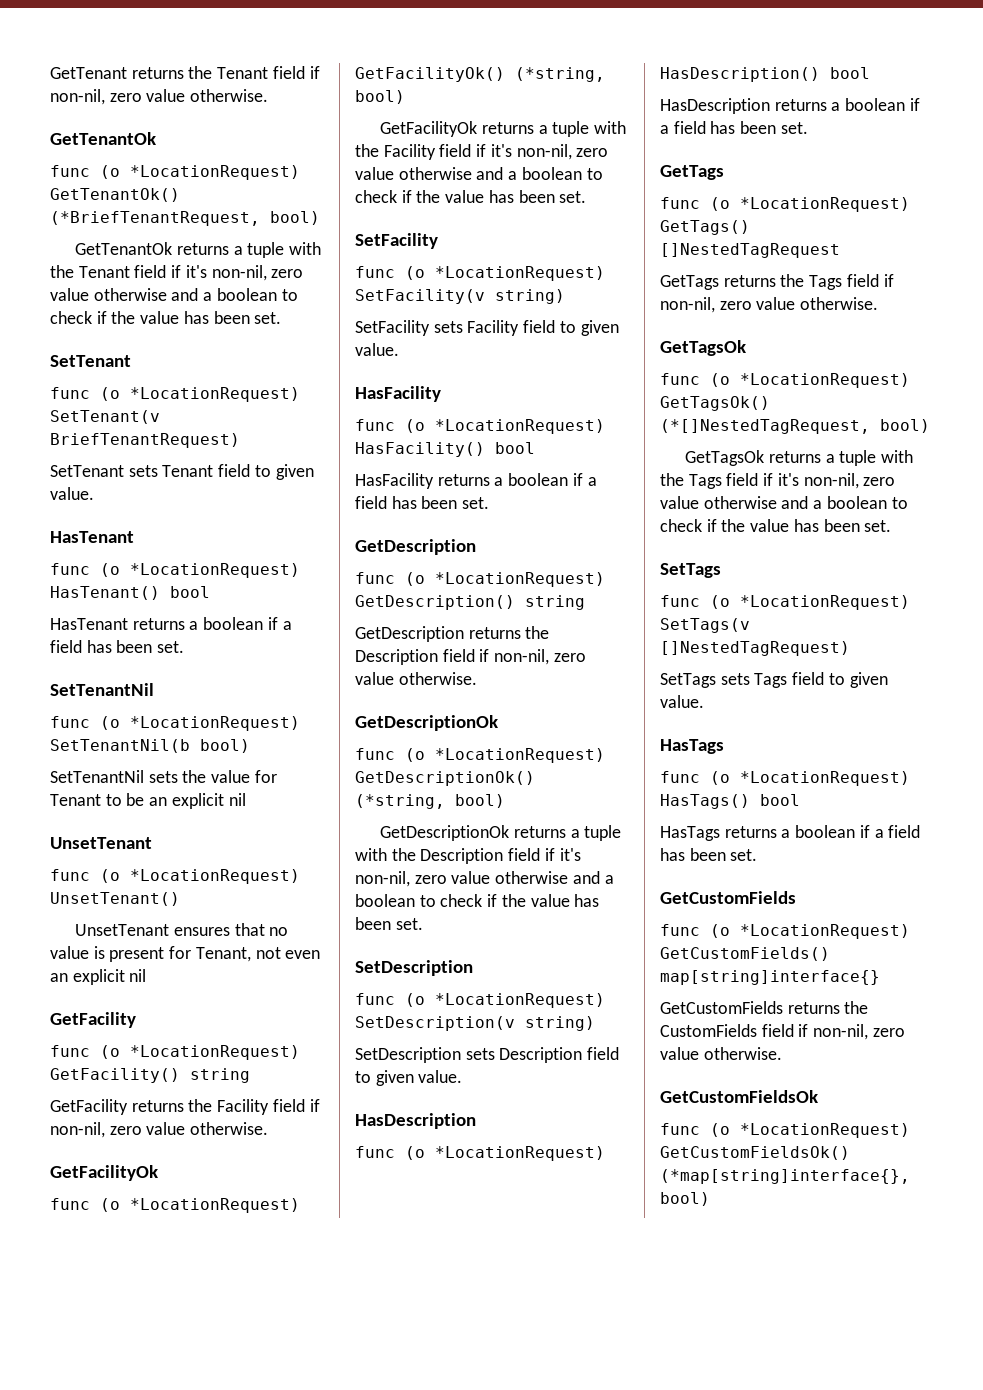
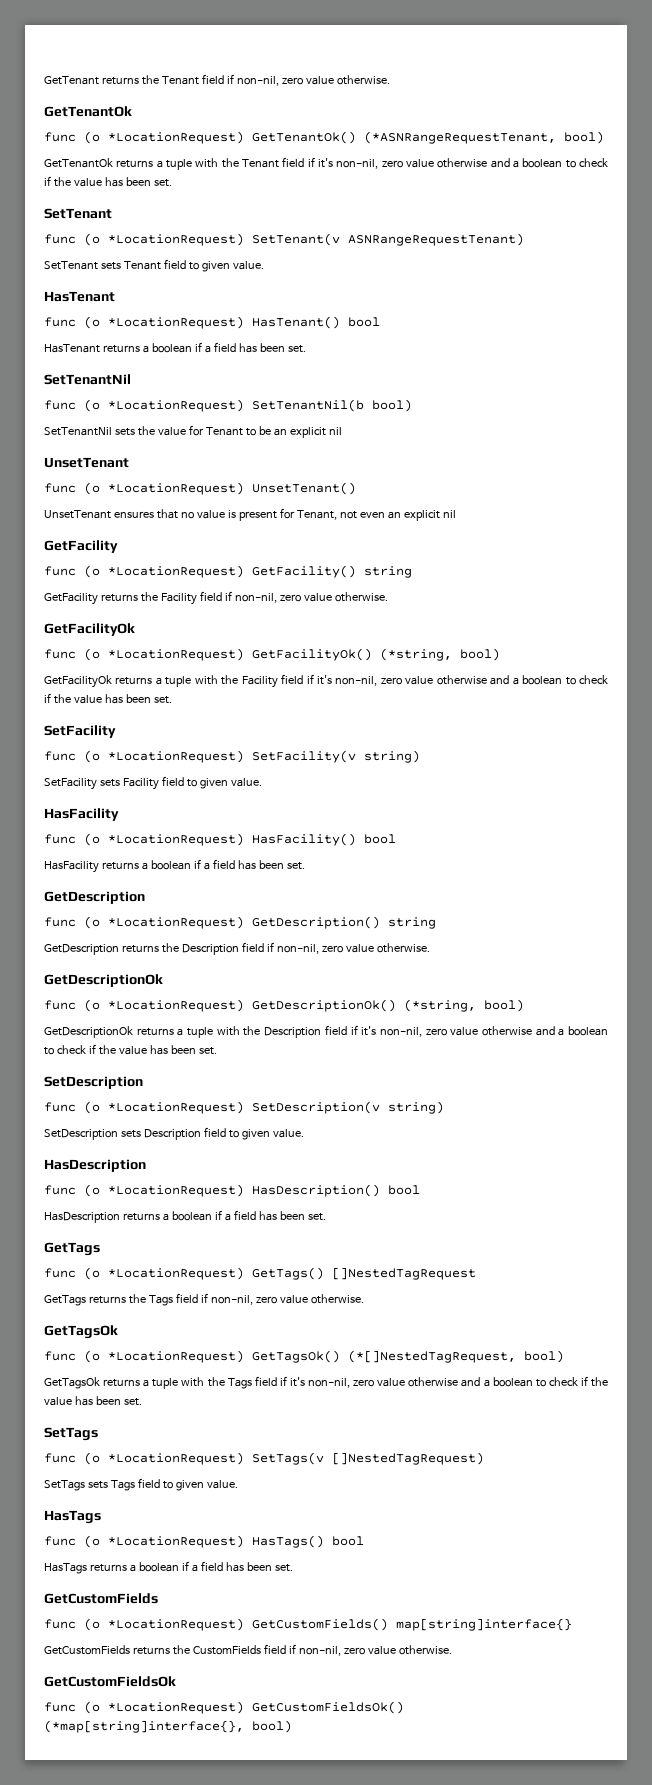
[50,211,260,226] (*BriefTenantRequest, -> [364,131,556,144] (*ASNRangeRequestTenant,
[50,433,240,448] BriefTenantRequest) -> [348,233,524,246] ASNRangeRequestTenant)

